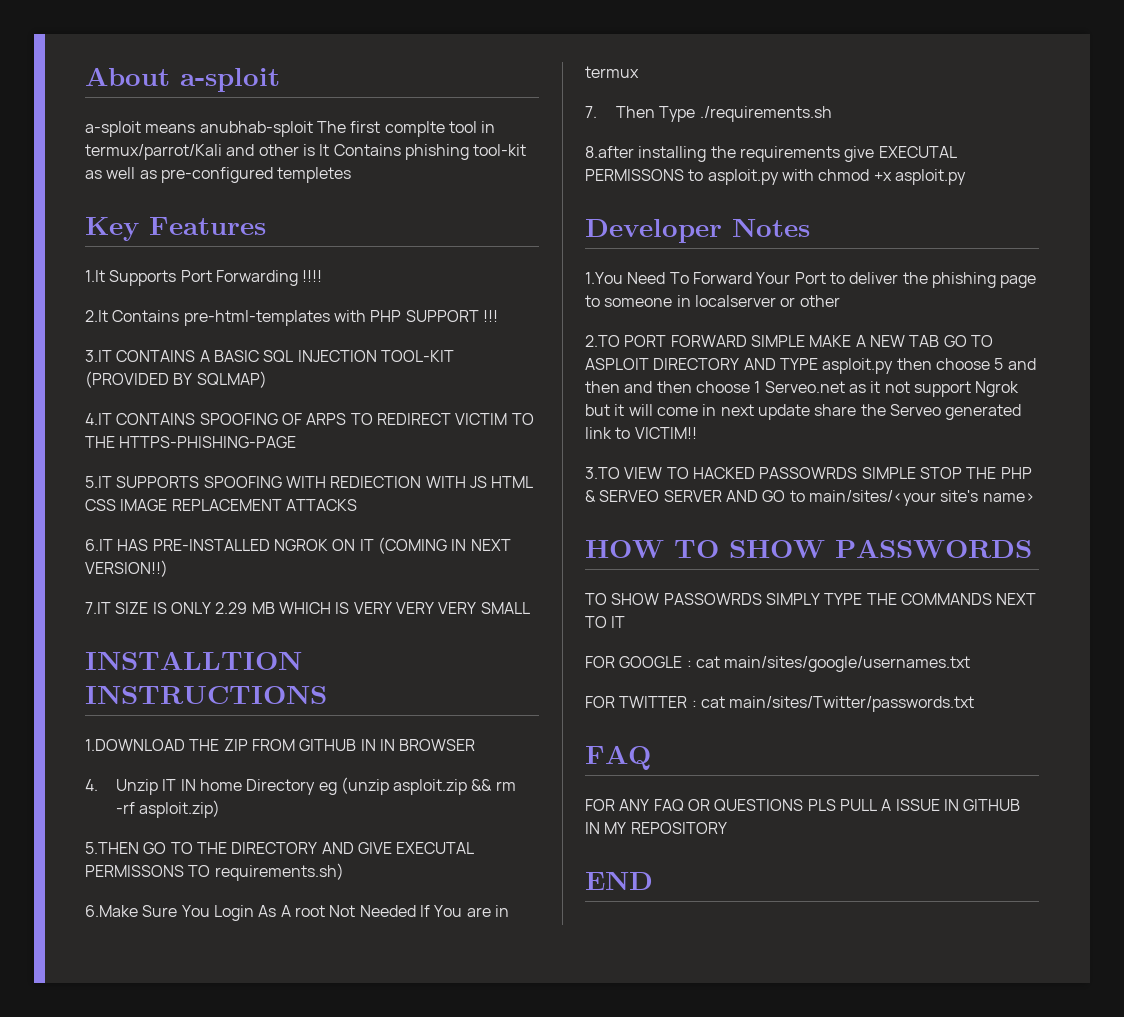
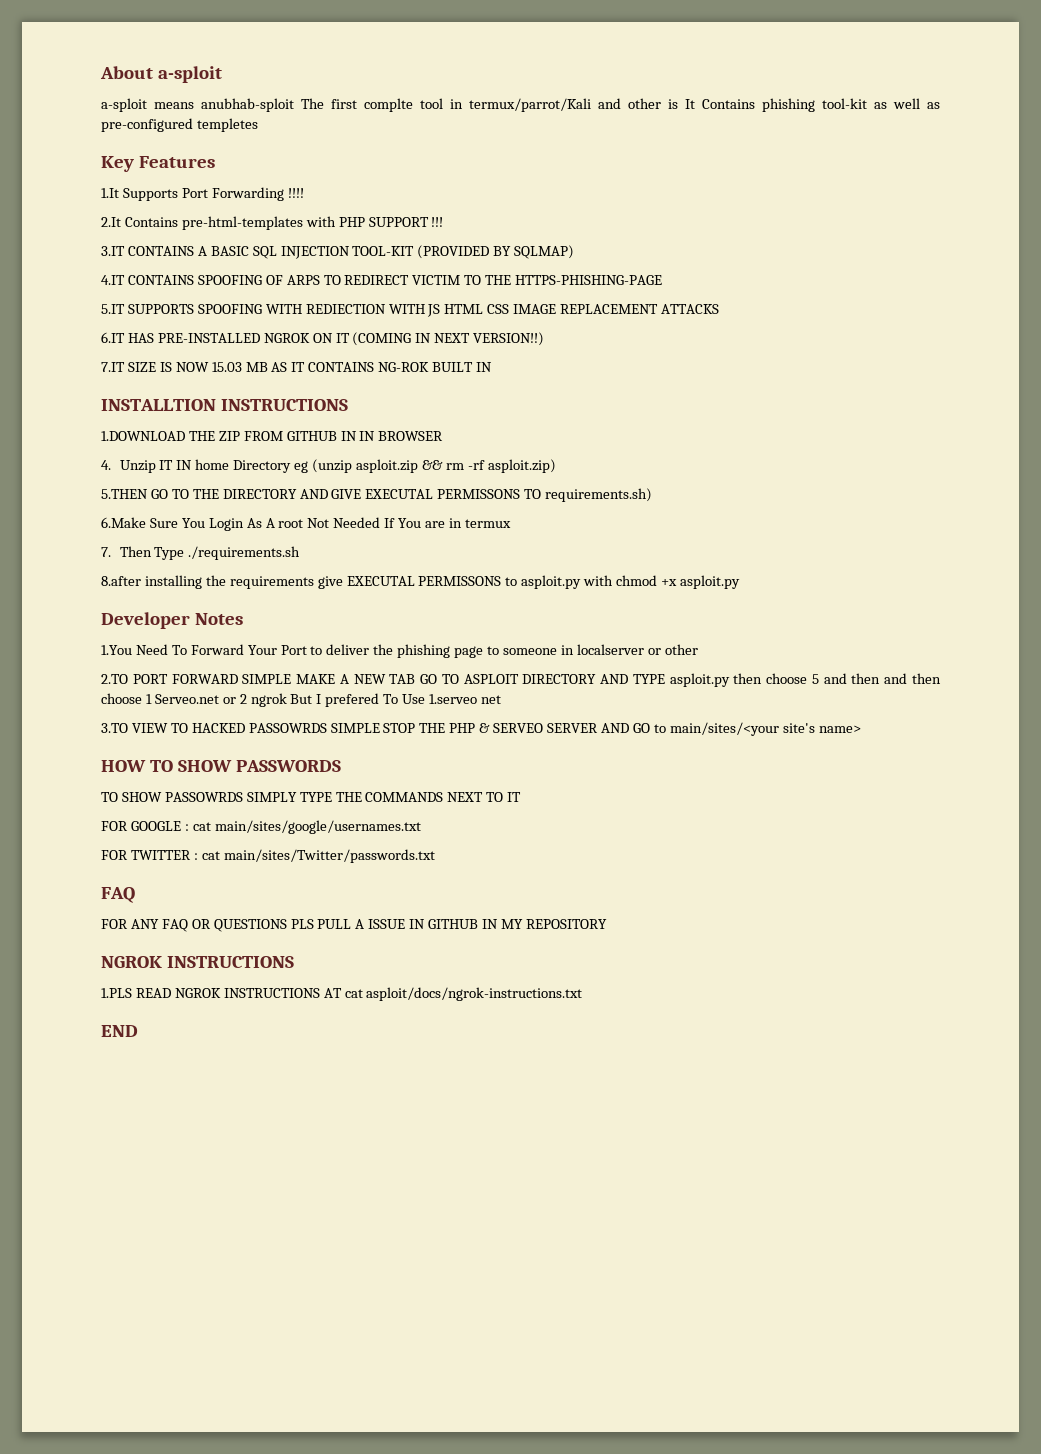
[170,602,530,614] ONLY 2.29 MB WHICH IS VERY VERY VERY SMALL -> [175,362,493,372] NOW 15.03 MB AS IT CONTAINS NG-ROK BUILT IN
[848,381,1020,397] [585,404,1022,420] [585,427,697,439] as it not support Ngrok but it will come in next update share the Serveo generated link to VICTIM!! -> [222,693,501,707] or 2 ngrok But I prefered To Use 1.serveo net
(727, 828) none -> [101,956,294,968] [101,987,583,1001] // NGROK INSTRUCTIONS // 1.PLS READ NGROK INSTRUCTIONS AT cat asploit/docs/ngrok-instructions.txt

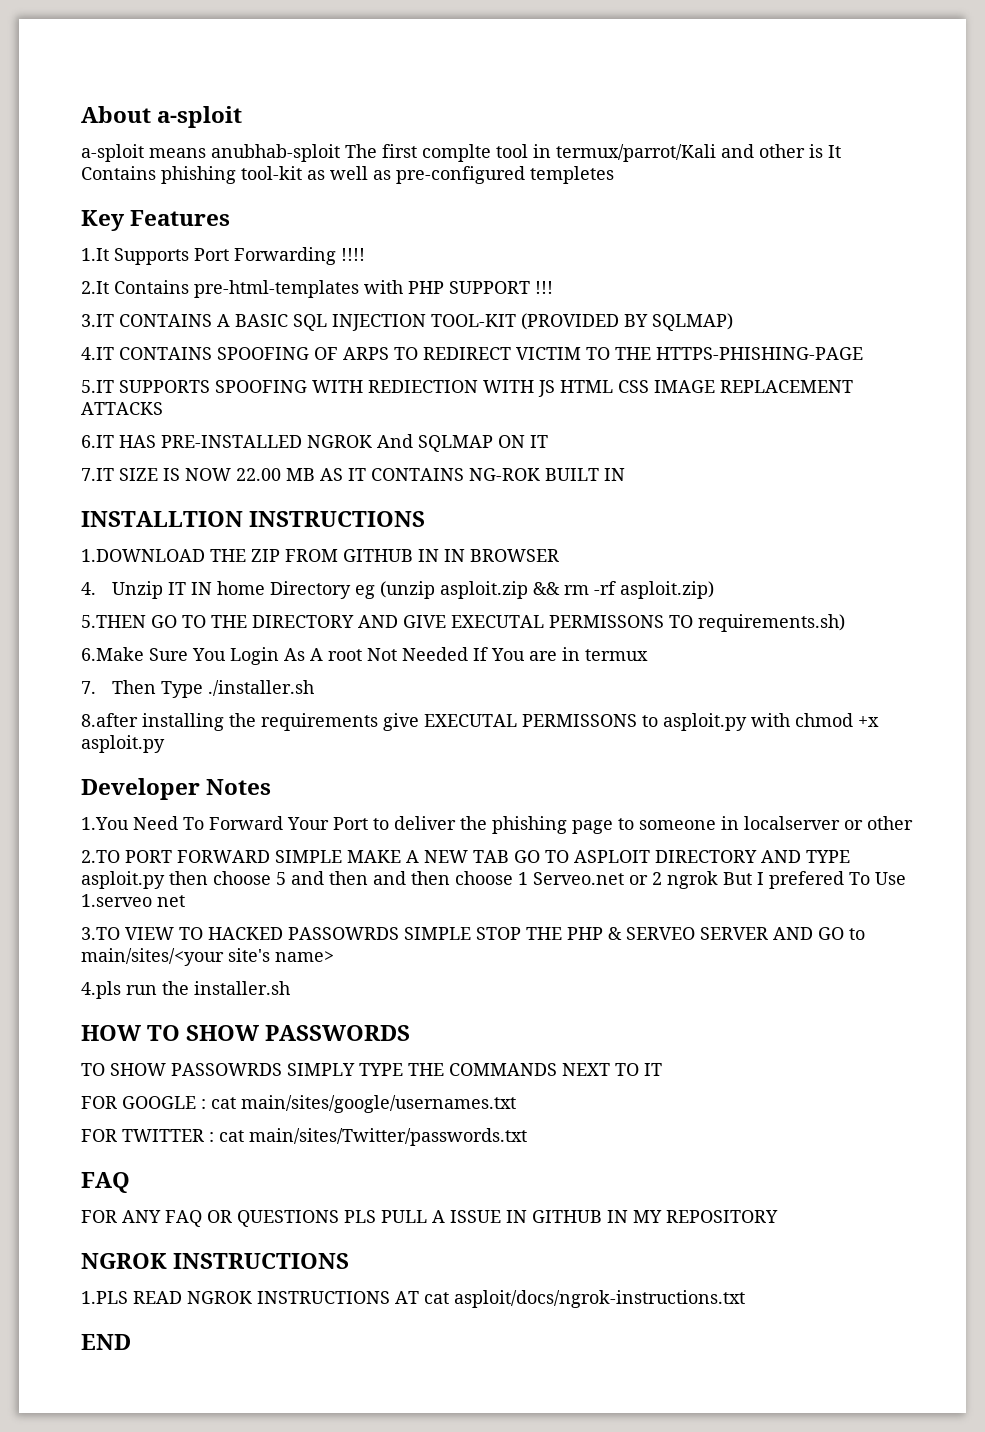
(310, 338) none -> [377,434,493,452] And SQLMAP
[352,332,545,346] (COMING IN NEXT VERSION!!) -> (548, 441) none
[211,362,242,372] 15.03 -> [236,468,281,481] 22.00
[188,546,301,560] ./requirements.sh -> [207,680,314,696] ./installer.sh
(861, 729) none -> [81,981,290,999] // 4.pls run the installer.sh

